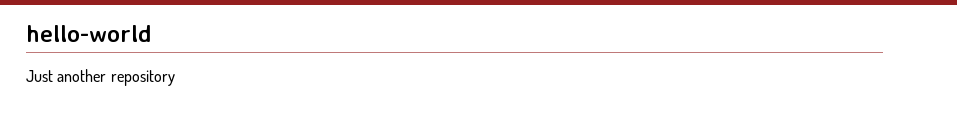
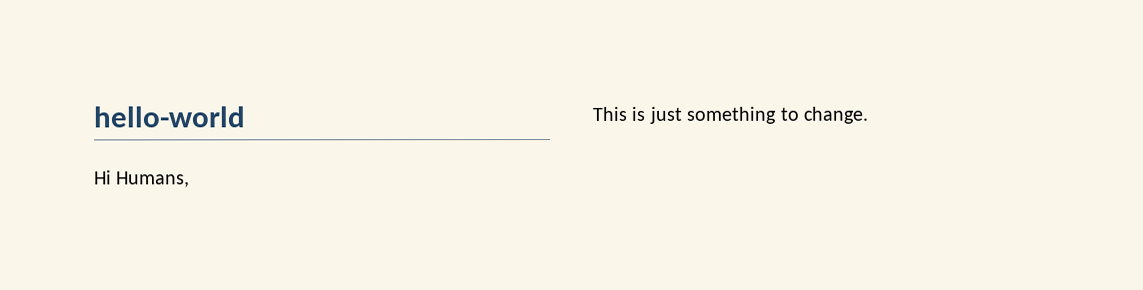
[26,69,175,86] Just another repository -> [94,170,191,188] [592,106,868,124] Hi Humans, // This is just something to change.

